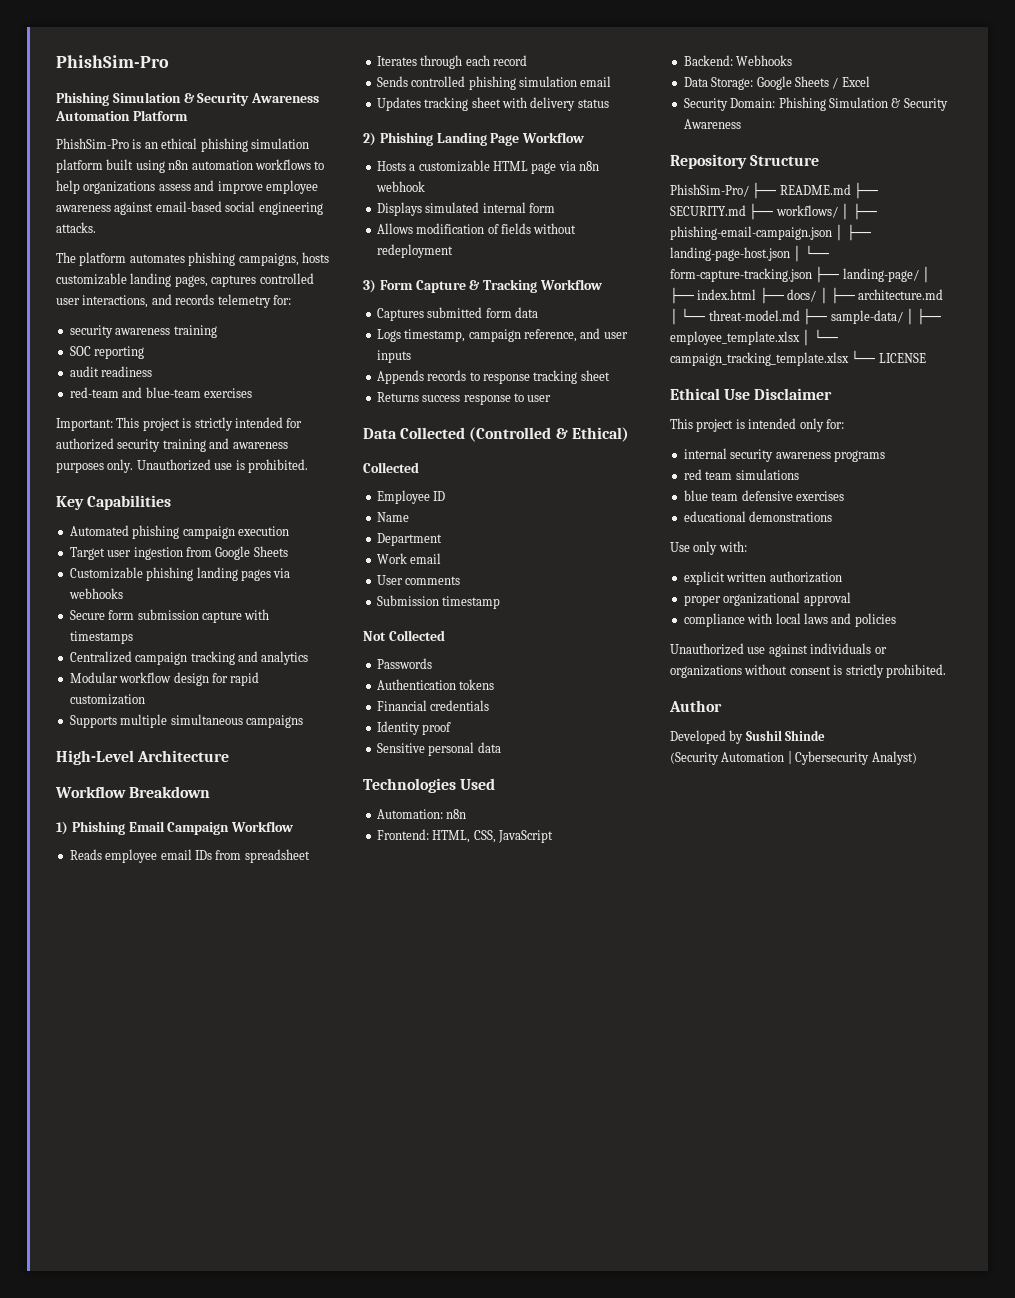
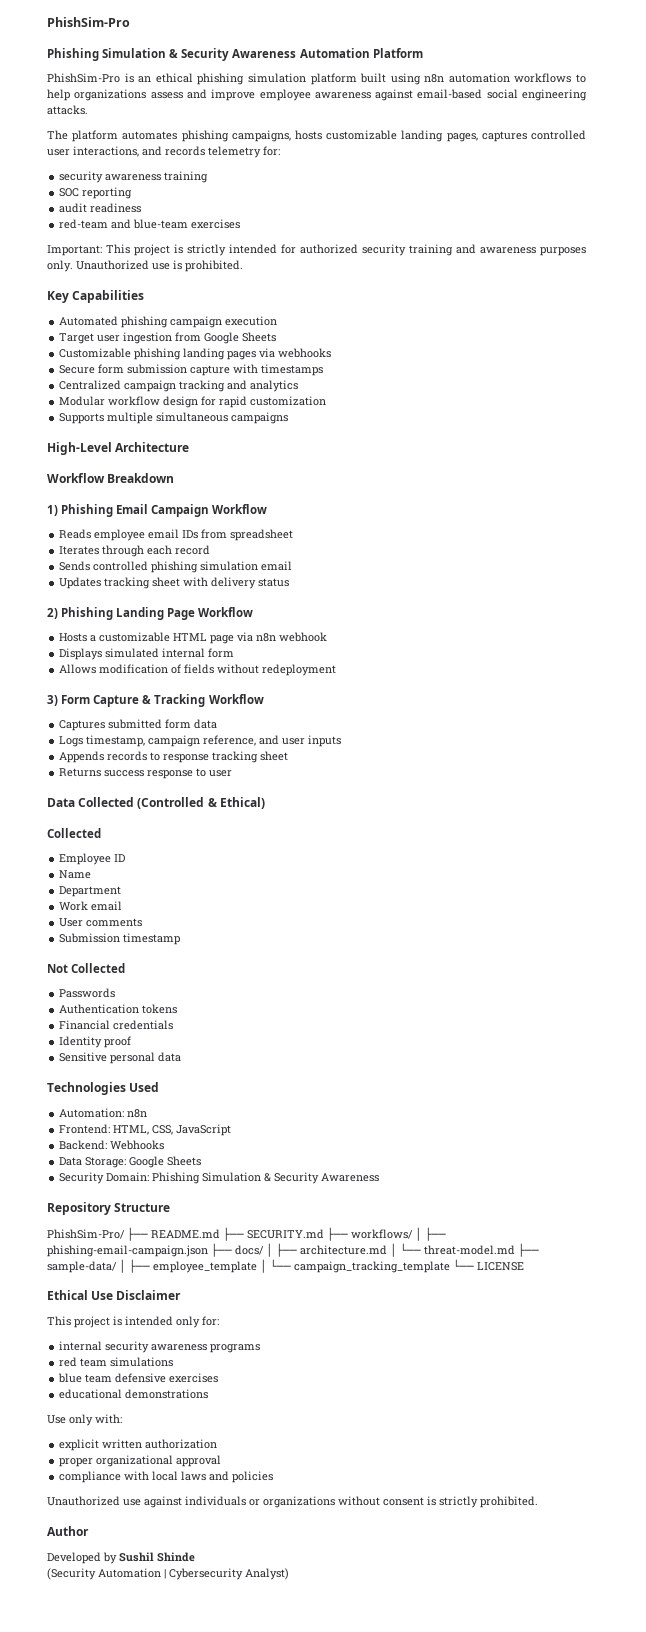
[832,76,870,89] / Excel -> (202, 1161) none
[835,224,871,241] [670,245,829,262] [670,266,931,283] [670,287,757,304] │ ├── landing-page-host.json │ └── form-capture-tracking.json ├── landing-page/ │ ├── index.html -> (208, 1251) none
[670,329,838,346] [670,352,849,366] employee_template.xlsx │ └── campaign_tracking_template.xlsx -> [153,1259,450,1273] employee_template │ └── campaign_tracking_template

